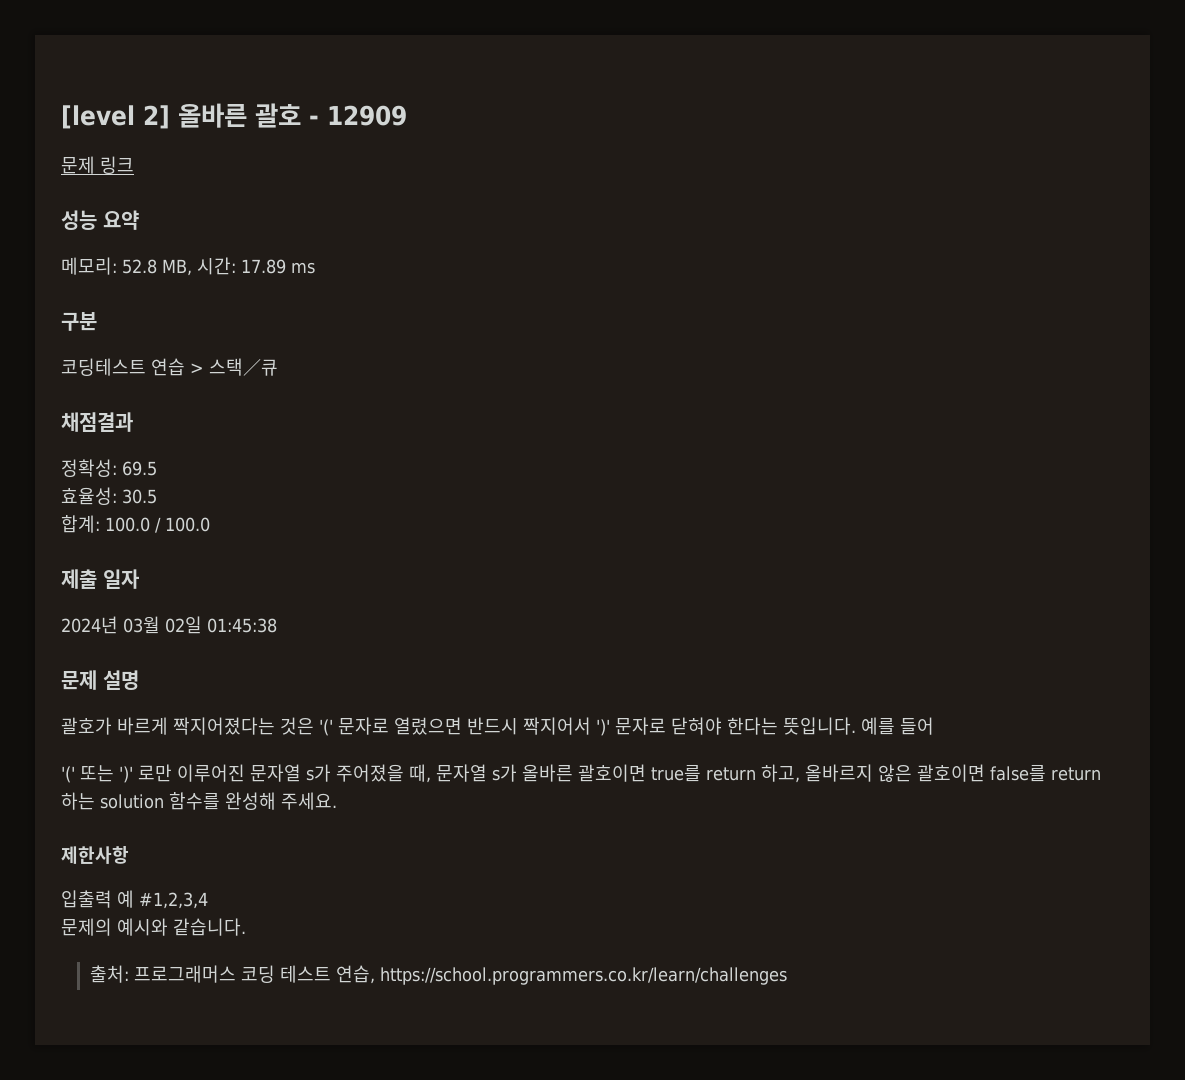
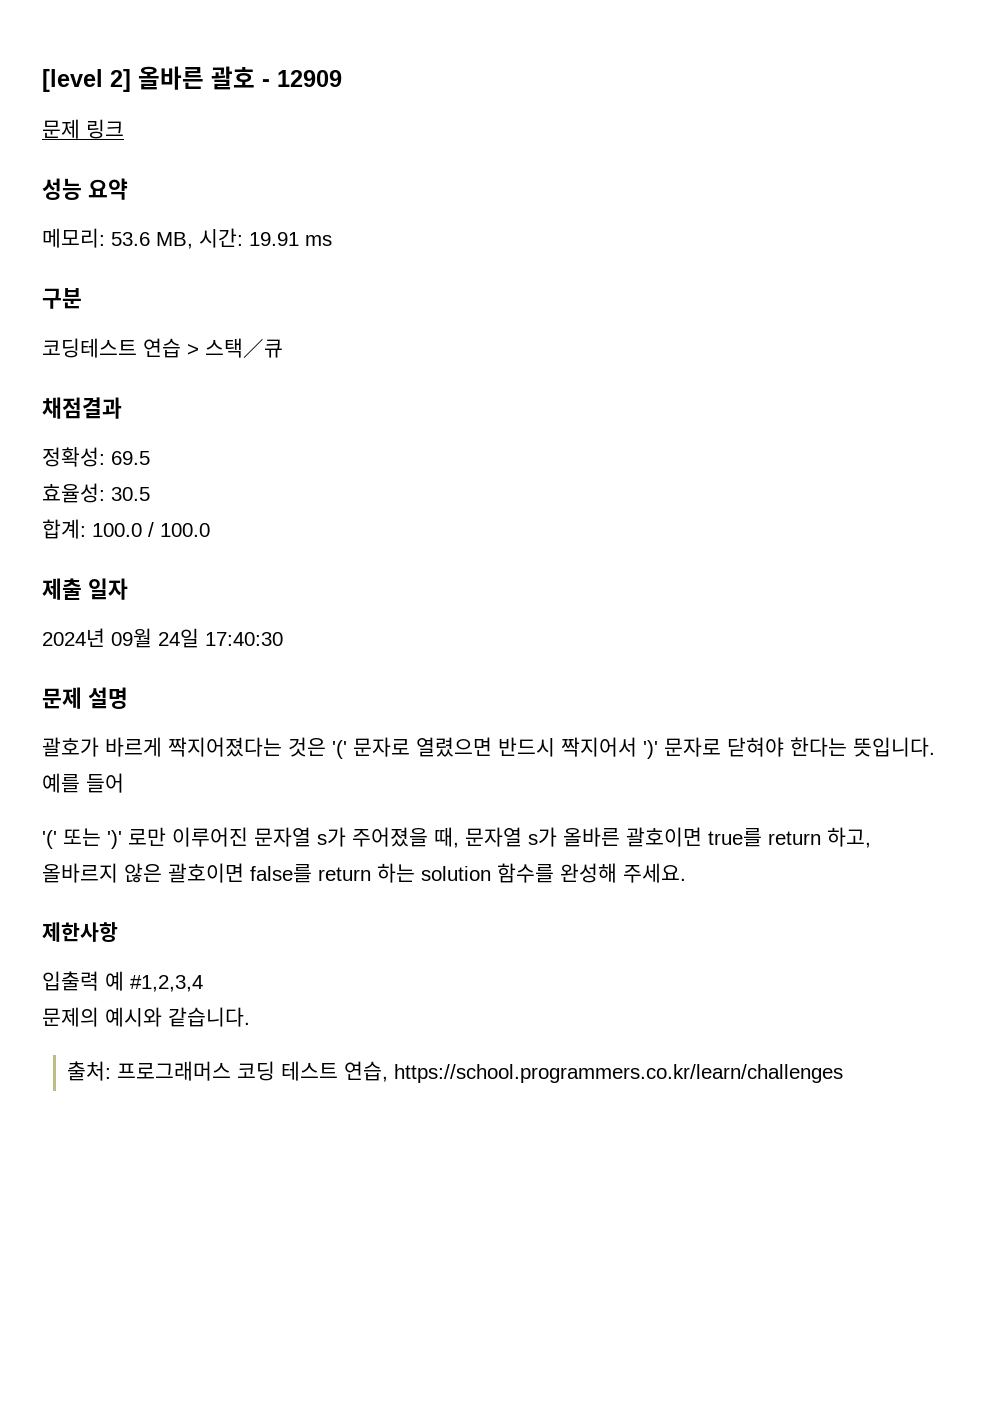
[122,259,157,274] 52.8 -> [111,232,150,246] 53.6
[241,259,286,274] 17.89 -> [249,232,299,246] 19.91
[123,616,277,634] 03월 02일 01:45:38 -> [111,628,283,648] 09월 24일 17:40:30

